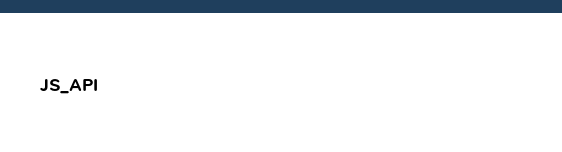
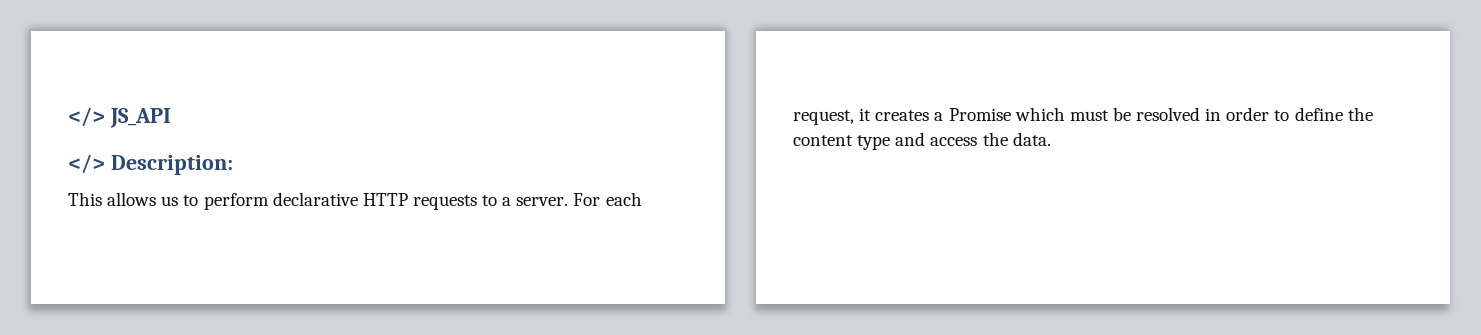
(40, 86) none -> [68,107,105,127] </>
(98, 86) none -> [68,154,233,175] [68,192,642,210] [793,107,1373,125] [793,132,1051,150] // </> Description: // This allows us to perform declarative HTTP requests to a server. For each request, it creates a Promise which must be resolved in order to define the content type and access the data.

